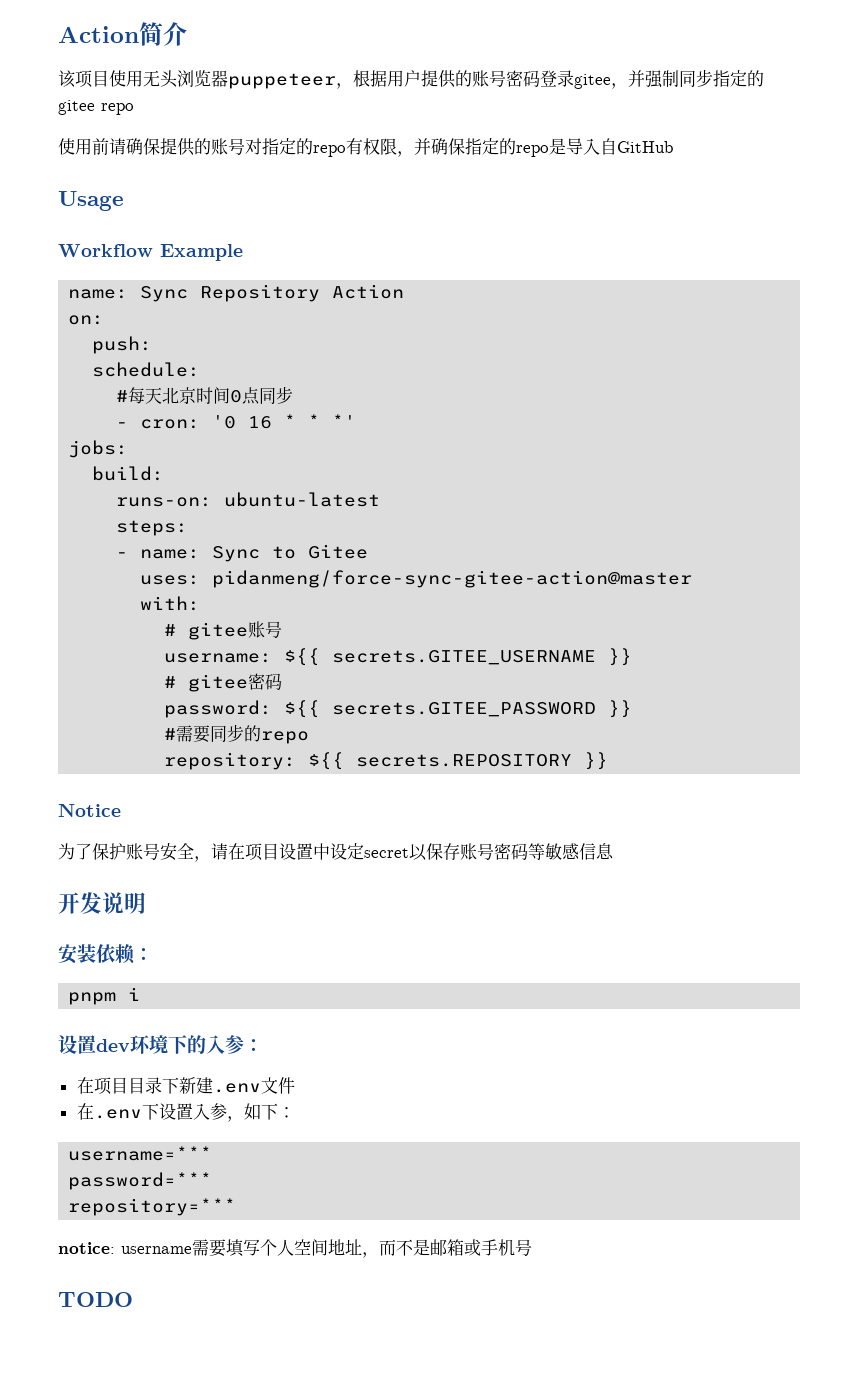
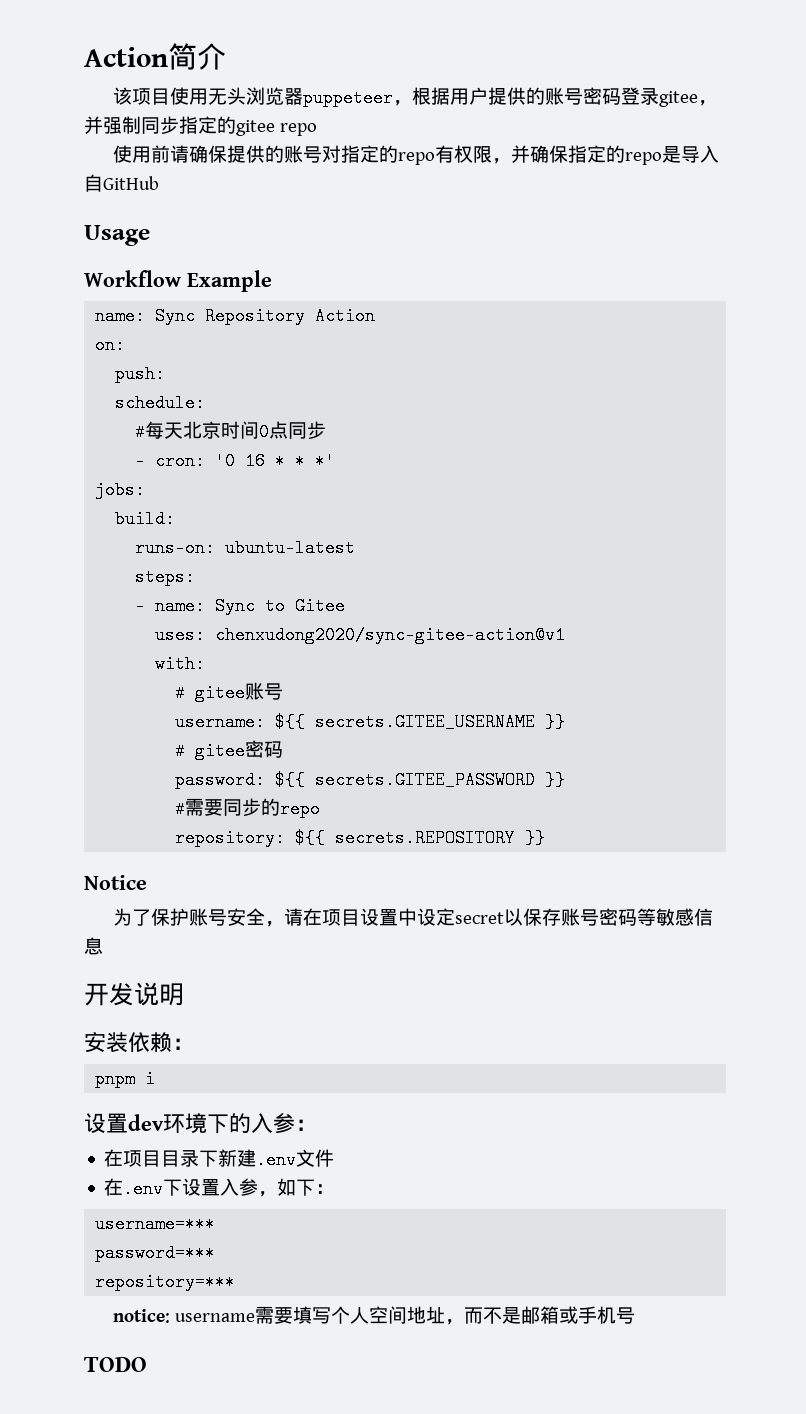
[212,570,693,588] pidanmeng/force-sync-gitee-action@master -> [215,626,566,644] chenxudong2020/sync-gitee-action@v1

